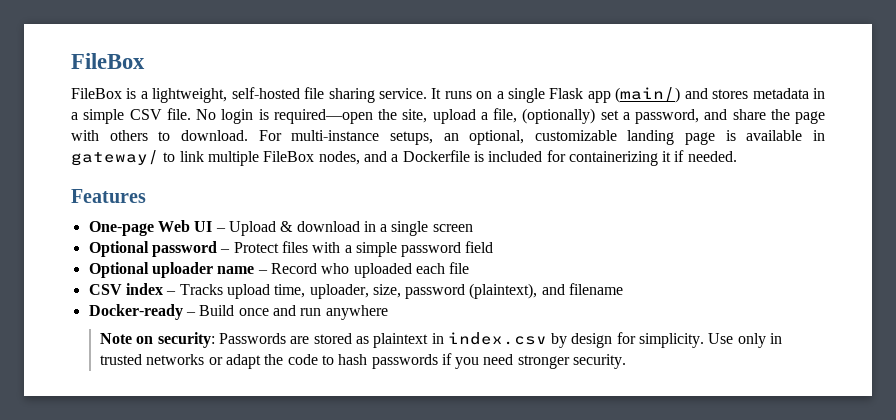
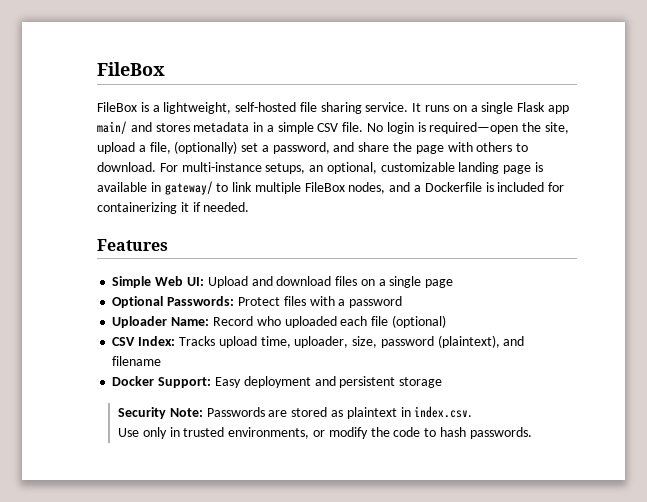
[615,87,681,103] (main/) -> [97,121,127,134] main/
[88,220,473,236] [88,241,231,257] One-page Web UI – Upload & download in a single screen // Optional password – -> [112,276,454,288] [112,296,235,308] Simple Web UI: Upload and download files on a single page // Optional Passwords:
[355,241,494,257] [88,262,268,278] simple password field // Optional uploader name – -> [349,296,403,308] [112,316,210,328] password // Uploader Name:
[88,283,177,295] // CSV index – -> [391,315,446,328] [112,336,176,346] (optional) // CSV Index:
[88,304,388,320] [99,332,215,348] Docker-ready – Build once and run anywhere // Note on security: -> [112,376,443,388] [118,407,203,419] Docker Support: Easy deployment and persistent storage // Security Note:
[447,332,705,348] index.csv by design for simplicity. -> [414,406,473,418] index.csv. //
[146,354,261,369] networks or adapt -> [228,427,368,439] environments, or modify
[371,353,627,369] passwords if you need stronger security. -> [469,427,532,439] passwords.

